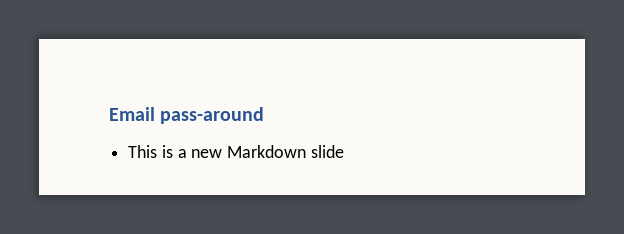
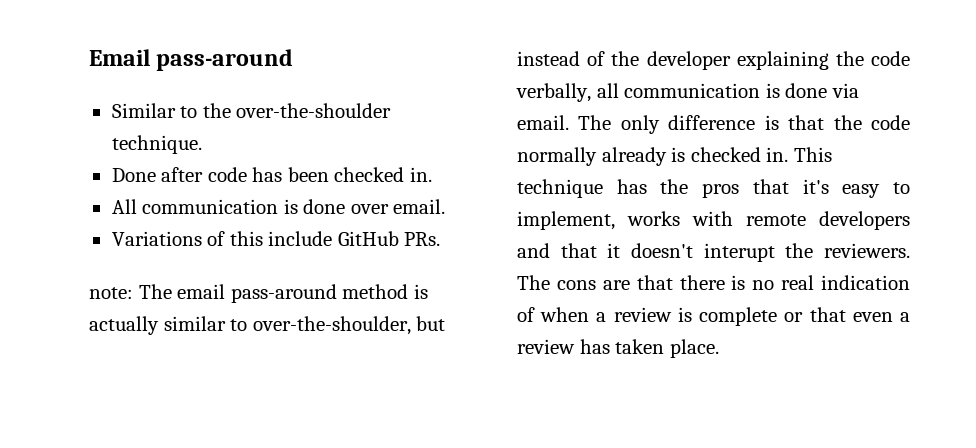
[128,145,344,158] This is a new Markdown slide -> [111,103,392,118] [111,135,202,154] [111,167,432,182] [111,199,446,214] [111,231,441,246] [89,284,428,303] [89,316,446,335] [517,51,910,70] [516,83,859,102] [517,115,910,134] [517,147,832,166] [517,179,910,198] [517,211,910,230] [517,243,910,262] [517,275,910,290] [517,307,910,326] [517,339,719,358] Similar to the over-the-shoulder technique. // Done after code has been checked in. // All communication is done over email. // Variations of this include GitHub PRs. // note: The email pass-around method is actually similar to over-the-shoulder, but instead of the developer explaining the code verbally, all communication is done via email. The only difference is that the code normally already is checked in. This technique has the pros that it's easy to implement, works with remote developers and that it doesn't interupt the reviewers. The cons are that there is no real indication of when a review is complete or that even a review has taken place.

